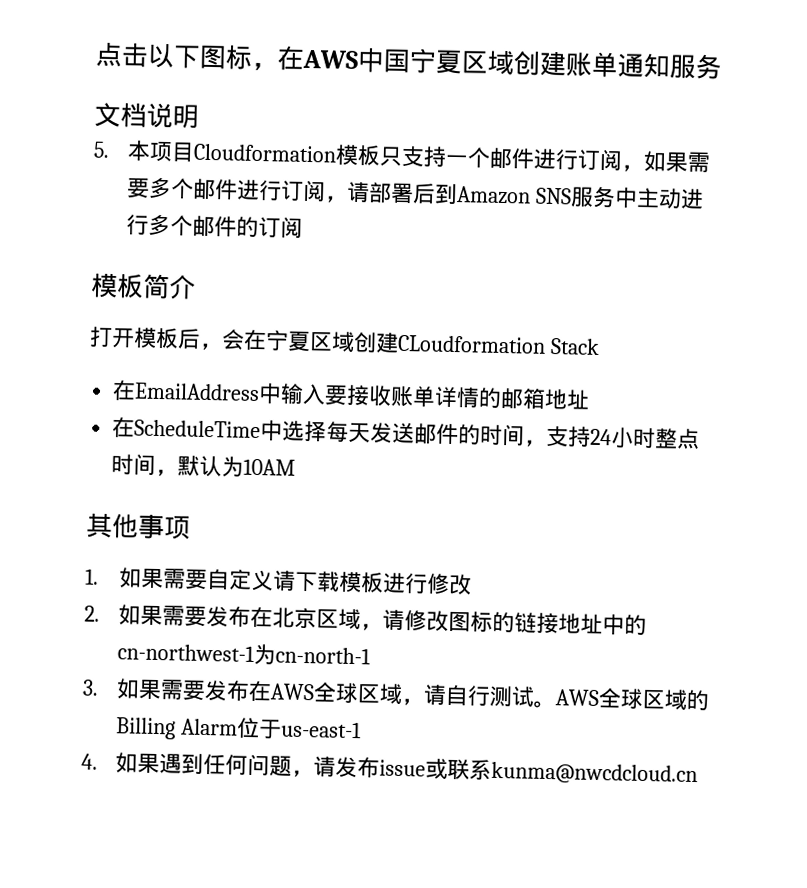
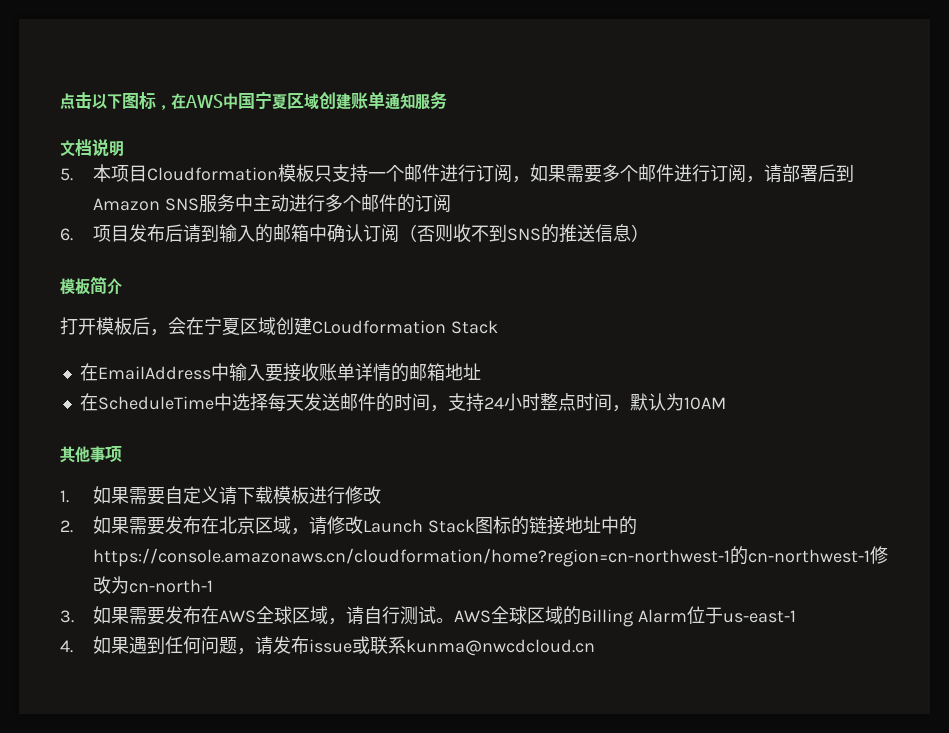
(304, 227) none -> [60,224,649,243] // 6.项目发布后请到输入的邮箱中确认订阅（否则收不到SNS的推送信息）
(450, 621) none -> [362,519,475,533] Launch Stack
[117,643,256,663] cn-northwest-1 -> [92,546,888,567] [92,576,111,594] https://console.amazonaws.cn/cloudformation/home?region=cn-northwest-1的cn-northwest-1修改

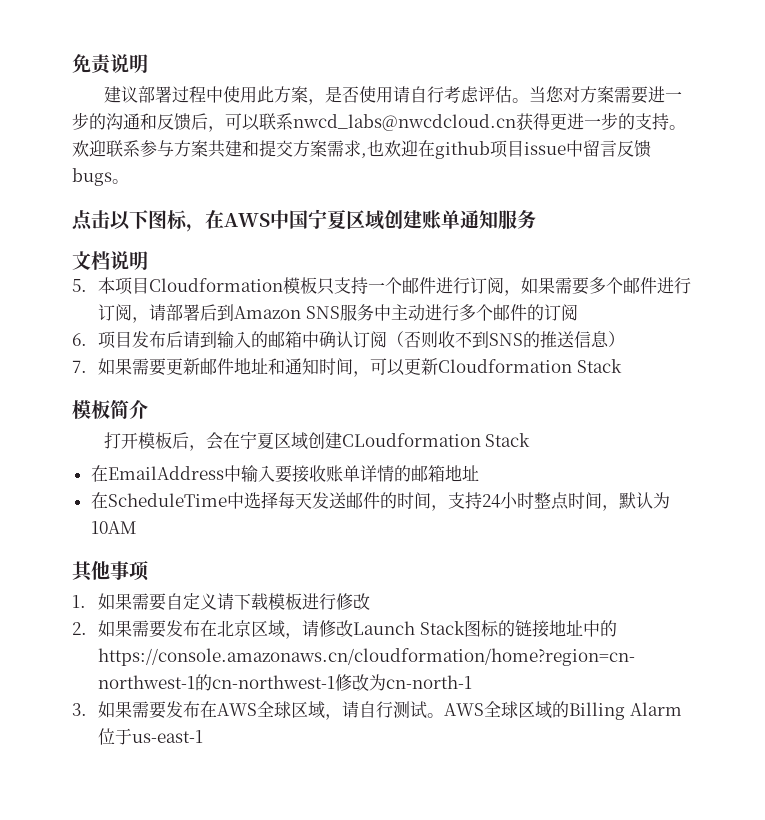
(60, 101) none -> [72,54,148,75] [103,86,682,105] [72,112,686,132] [72,140,651,159] [72,168,129,186] 免责说明 // 建议部署过程中使用此方案，是否使用请自行考虑评估。当您对方案需要进一步的沟通和反馈后，可以联系nwcd_labs@nwcdcloud.cn获得更进一步的支持。欢迎联系参与方案共建和提交方案需求,也欢迎在github项目issue中留言反馈bugs。 //
(649, 233) none -> [72,358,622,377] // 7.如果需要更新邮件地址和通知时间，可以更新Cloudformation Stack
[60,636,595,656] // 4.如果遇到任何问题，请发布issue或联系kunma@nwcdcloud.cn -> (203, 736) none

